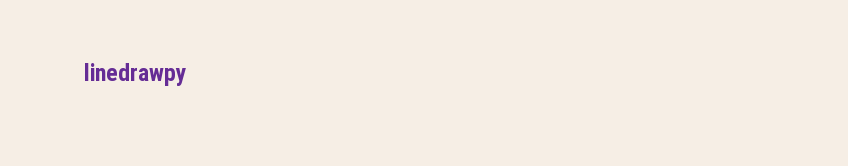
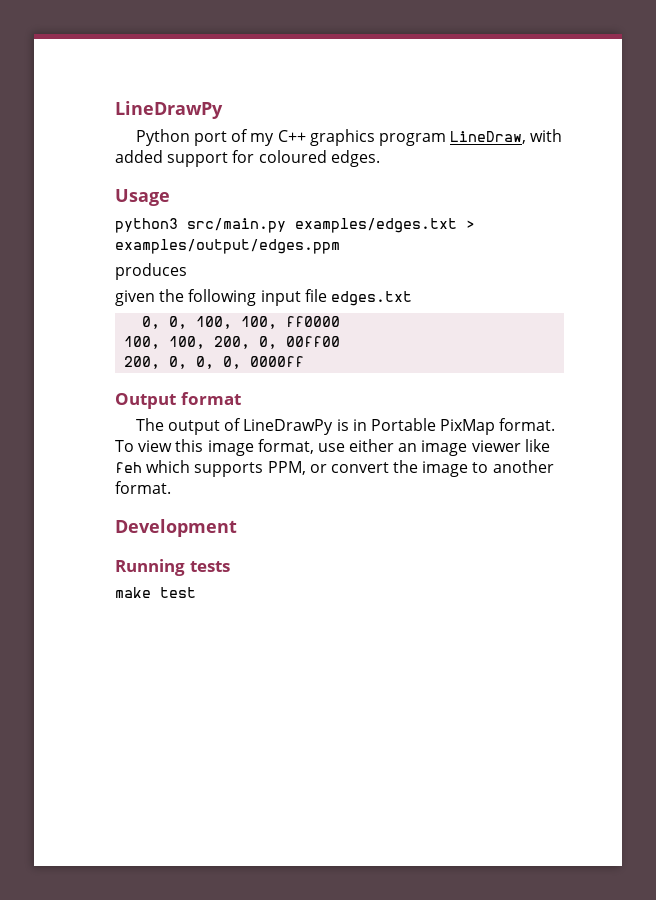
[84,63,186,86] linedrawpy -> [115,101,223,119] [135,129,563,146] [115,150,380,167] [115,189,170,206] [115,218,475,233] [115,239,340,254] [115,263,187,280] [115,289,412,306] [142,316,341,329] [124,336,341,349] [124,356,305,369] [115,392,241,409] [135,418,556,435] [115,439,550,456] [115,460,554,477] [115,481,171,494] [115,519,237,537] [115,559,230,576] [115,587,196,598] LineDrawPy // Python port of my C++ graphics program LineDraw, with added support for coloured edges. // Usage // python3 src/main.py examples/edges.txt > examples/output/edges.ppm // produces // given the following input file edges.txt // 0, 0, 100, 100, ff0000 // 100, 100, 200, 0, 00ff00 // 200, 0, 0, 0, 0000ff // Output format // The output of LineDrawPy is in Portable PixMap format. To view this image format, use either an image viewer like feh which supports PPM, or convert the image to another format. // Development // Running tests // make test

